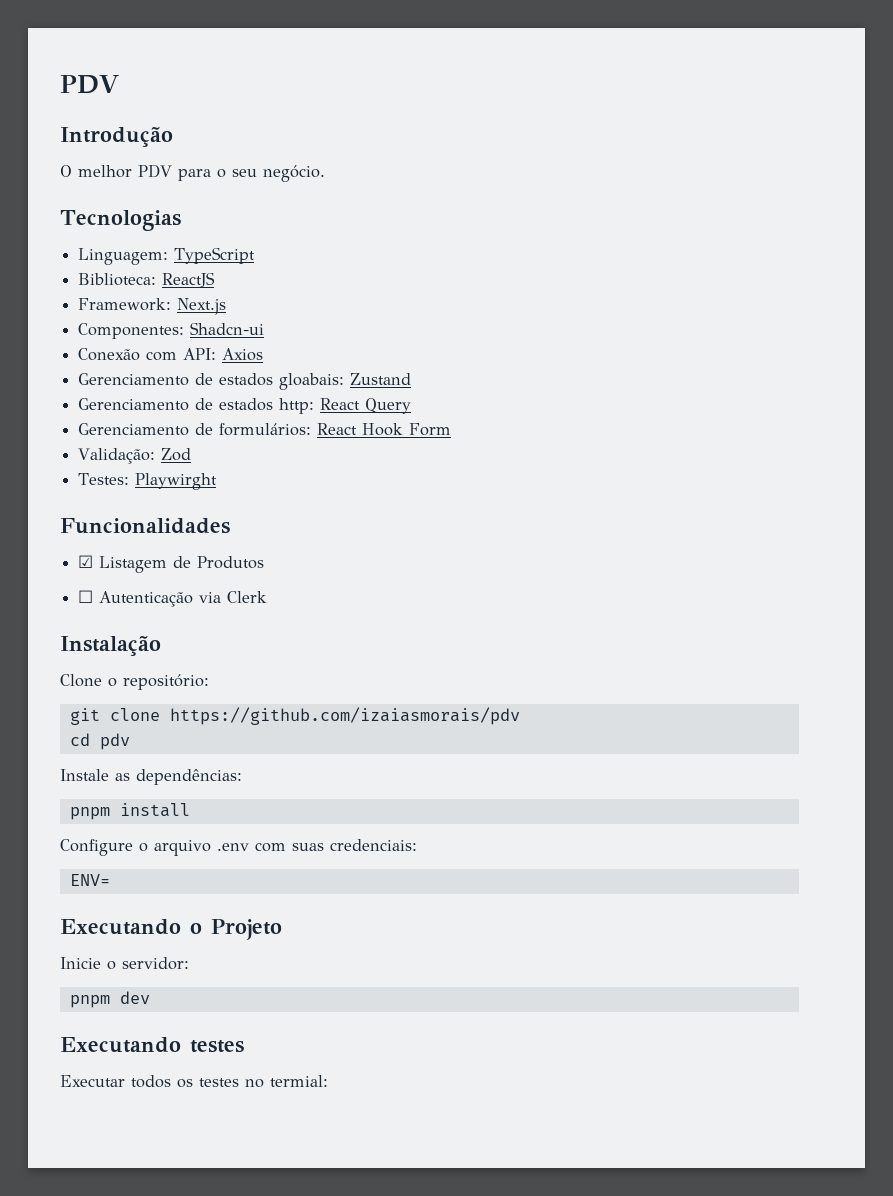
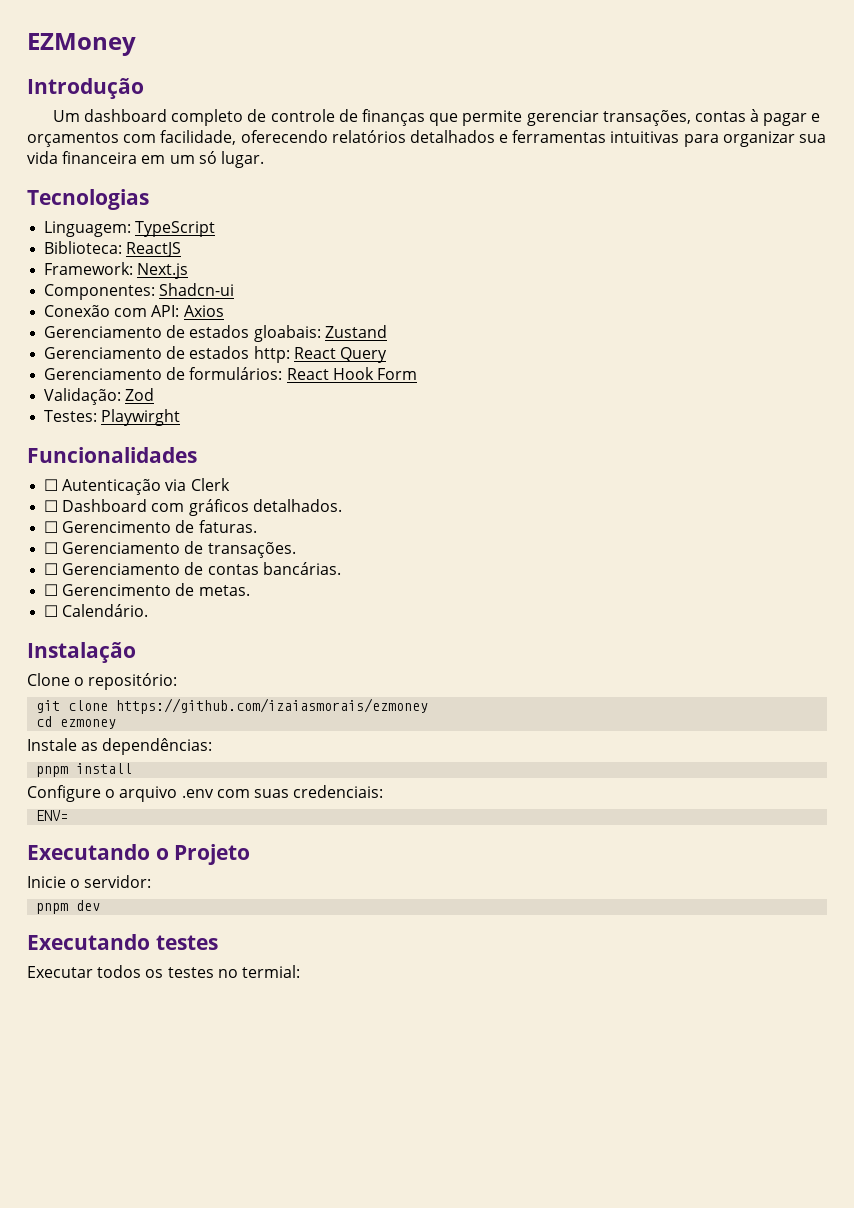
[60,75,119,94] PDV -> [27,33,136,56] EZMoney
[60,164,325,182] O melhor PDV para o seu negócio. -> [52,109,821,126] [27,130,827,147] [27,151,264,168] Um dashboard completo de controle de finanças que permite gerenciar transações, contas à pagar e orçamentos com facilidade, oferecendo relatórios detalhados e ferramentas intuitivas para organizar sua vida financeira em um só lugar.
[78,555,265,573] // ☑ Listagem de Produtos -> (197, 455) none
(268, 597) none -> [44,499,342,516] [44,520,257,533] [44,541,296,558] [44,562,341,575] [44,583,250,596] [44,604,149,617] // ☐ Dashboard com gráficos detalhados. // ☐ Gerencimento de faturas. // ☐ Gerenciamento de transações. // ☐ Gerenciamento de contas bancárias. // ☐ Gerencimento de metas. // ☐ Calendário.
[169,707,520,725] https://github.com/izaiasmorais/pdv -> [116,698,429,714] https://github.com/izaiasmorais/ezmoney
[99,733,130,750] pdv -> [60,719,117,729] ezmoney

